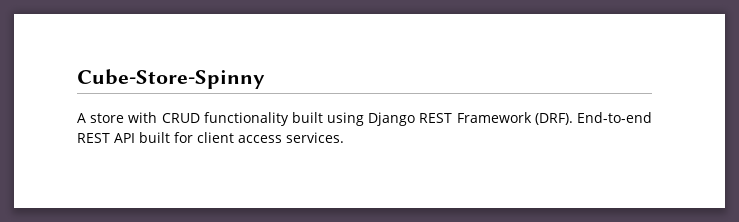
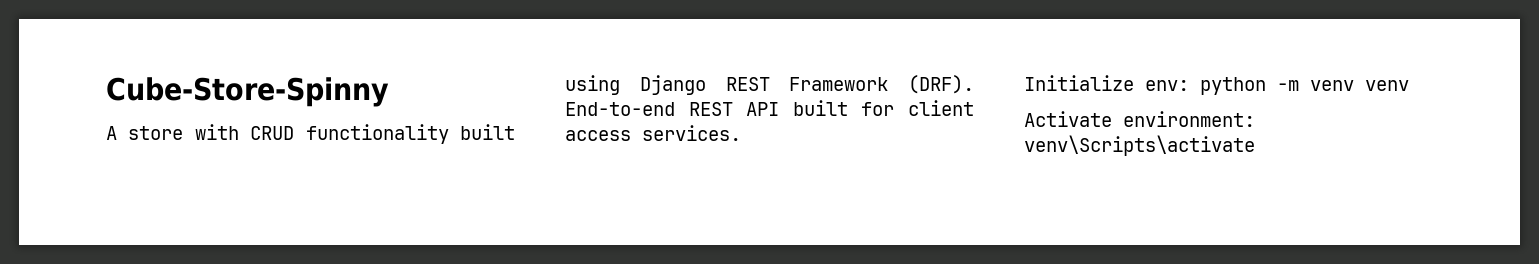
(344, 137) none -> [1024,75,1409,95] [1024,111,1255,127] [1024,135,1255,156] // Initialize env: python -m venv venv // Activate environment: venv\Scripts\activate

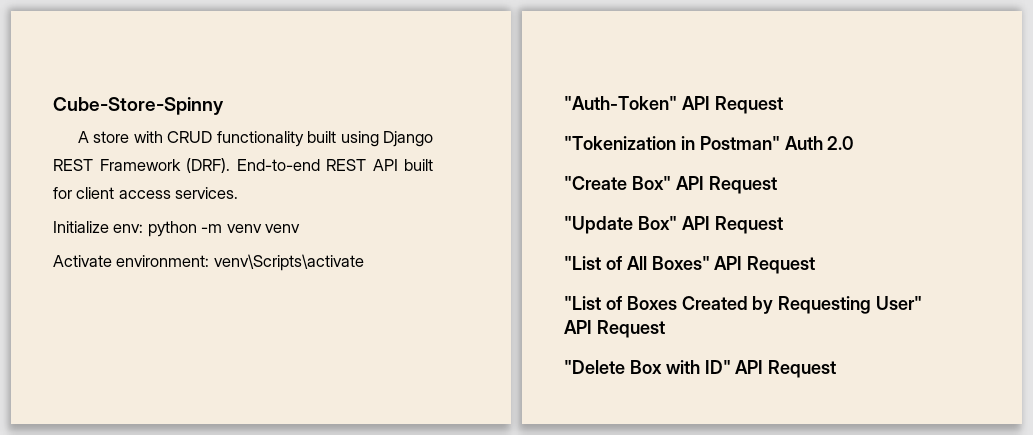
(1255, 145) none -> [564,96,783,114] [564,136,854,150] [564,176,777,194] [564,216,783,234] [564,256,816,274] [564,296,923,314] [564,320,665,338] [564,360,837,378] // "Auth-Token" API Request // "Tokenization in Postman" Auth 2.0 // "Create Box" API Request // "Update Box" API Request // "List of All Boxes" API Request // "List of Boxes Created by Requesting User" API Request // "Delete Box with ID" API Request

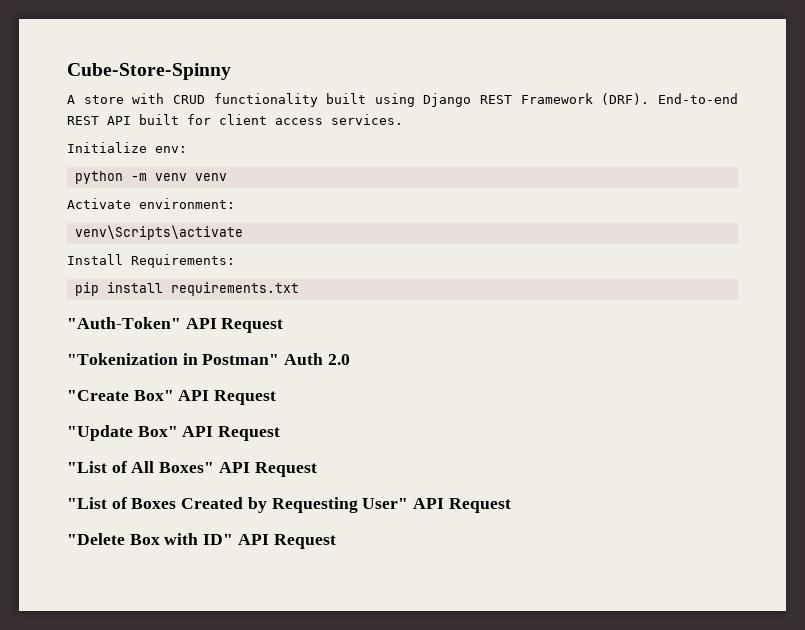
(144, 228) none -> (187, 149) //
(210, 261) none -> (235, 203) //
(364, 262) none -> [67,254,235,268] [74,282,299,296] // Install Requirements: // pip install requirements.txt

